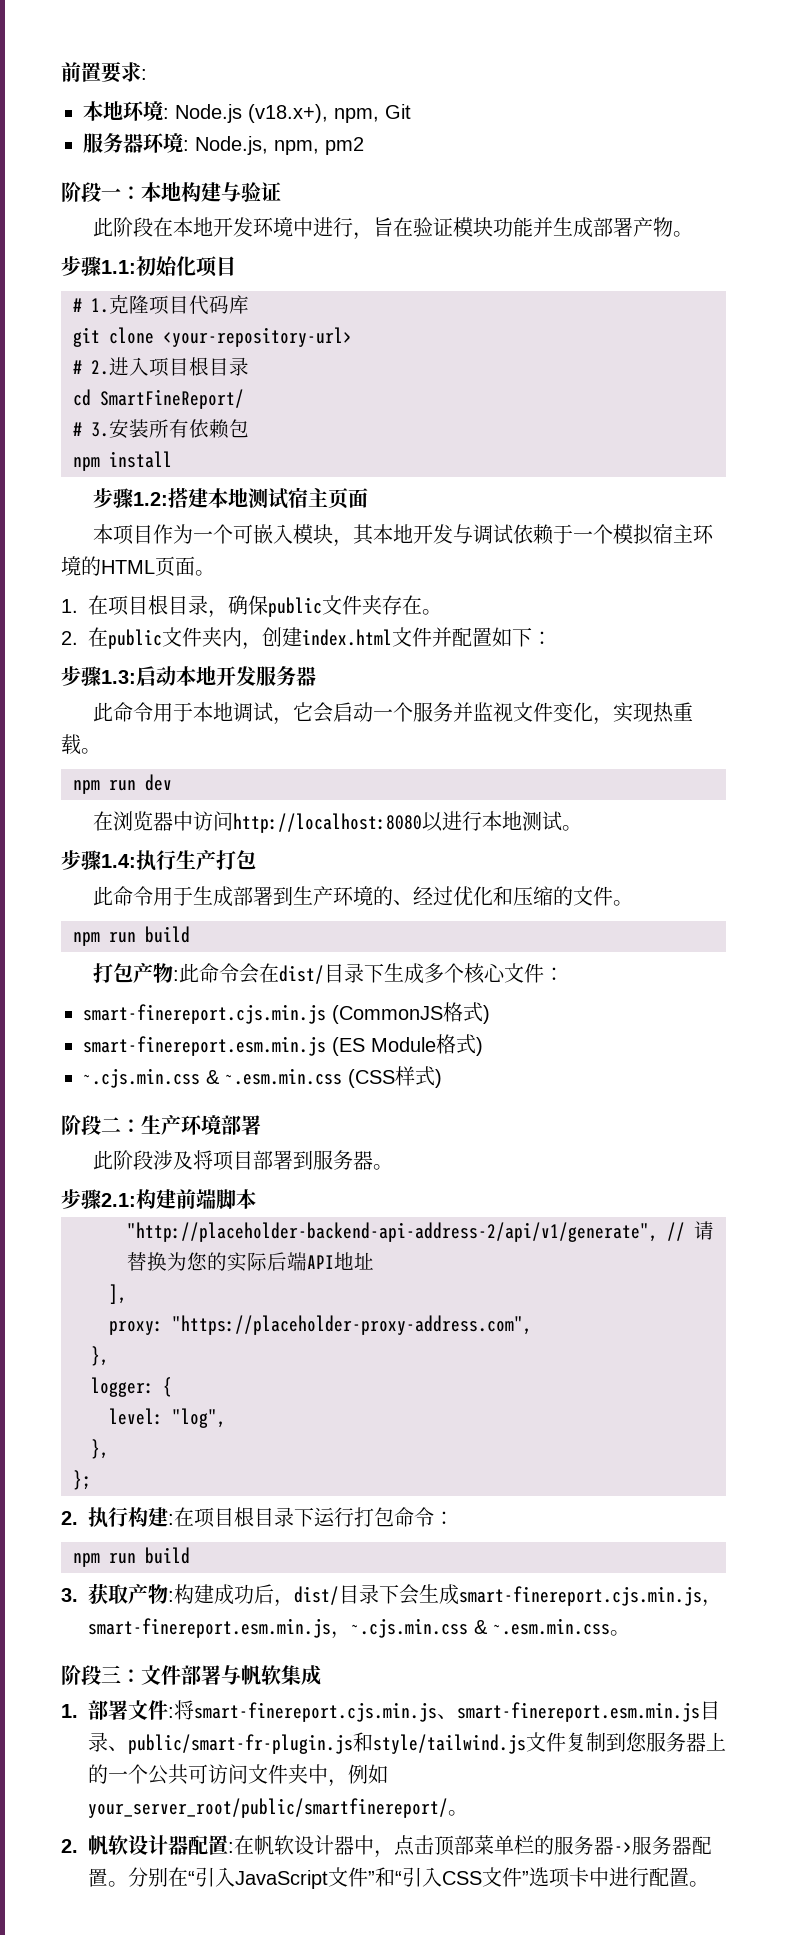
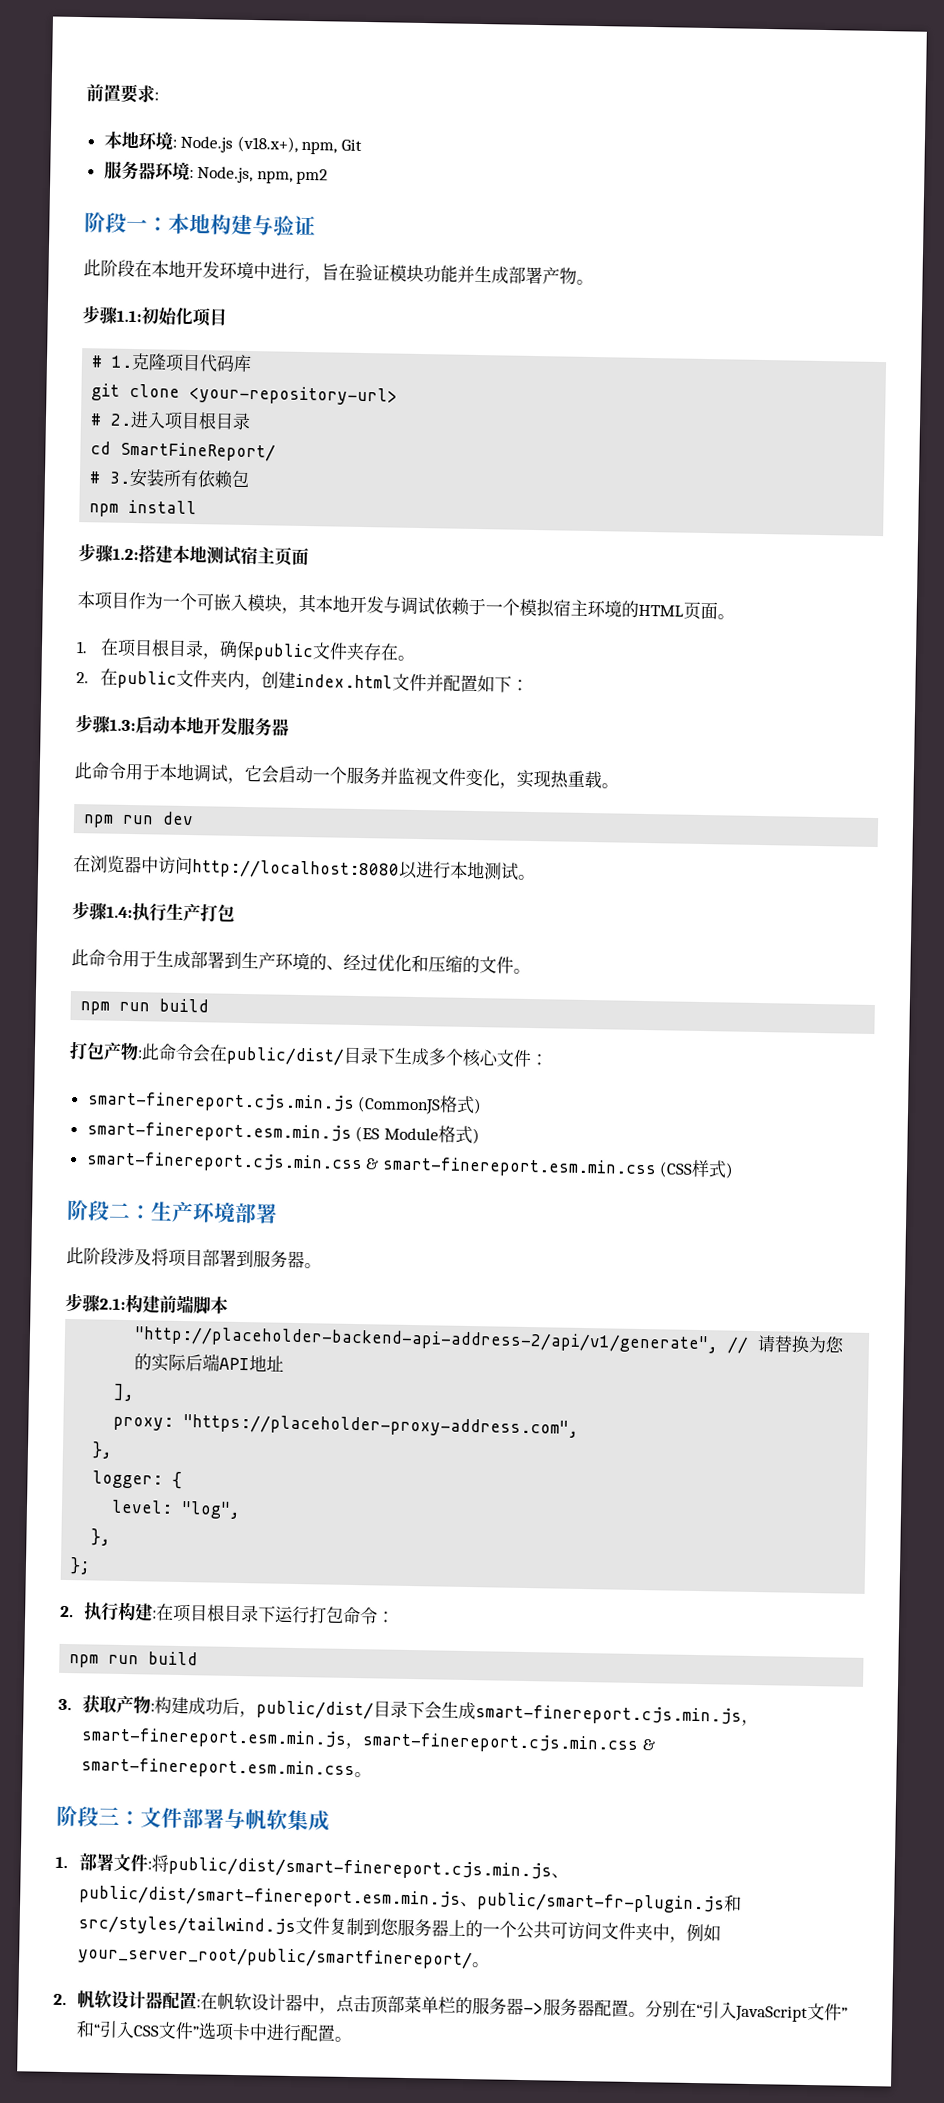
[279,965,325,984] dist/ -> [226,1046,345,1066] public/dist/
[83,1068,342,1088] ~.cjs.min.css & ~.esm.min.css -> [85,1151,657,1179] smart-finereport.cjs.min.css & smart-finereport.esm.min.css
[294,1586,339,1605] dist/ -> [256,1700,375,1720] public/dist/
[351,1618,610,1638] ~.cjs.min.css & ~.esm.min.css -> [362,1732,656,1755] [81,1757,356,1780] smart-finereport.cjs.min.css & smart-finereport.esm.min.css
[194,1701,720,1722] [88,1732,108,1752] smart-finereport.cjs.min.js、smart-finereport.esm.min.js目录 -> [168,1856,570,1881] [79,1885,462,1909] public/dist/smart-finereport.cjs.min.js、public/dist/smart-finereport.esm.min.js
[373,1734,526,1754] style/tailwind.js -> [78,1915,297,1937] src/styles/tailwind.js

